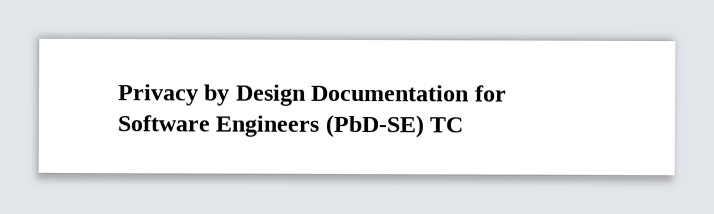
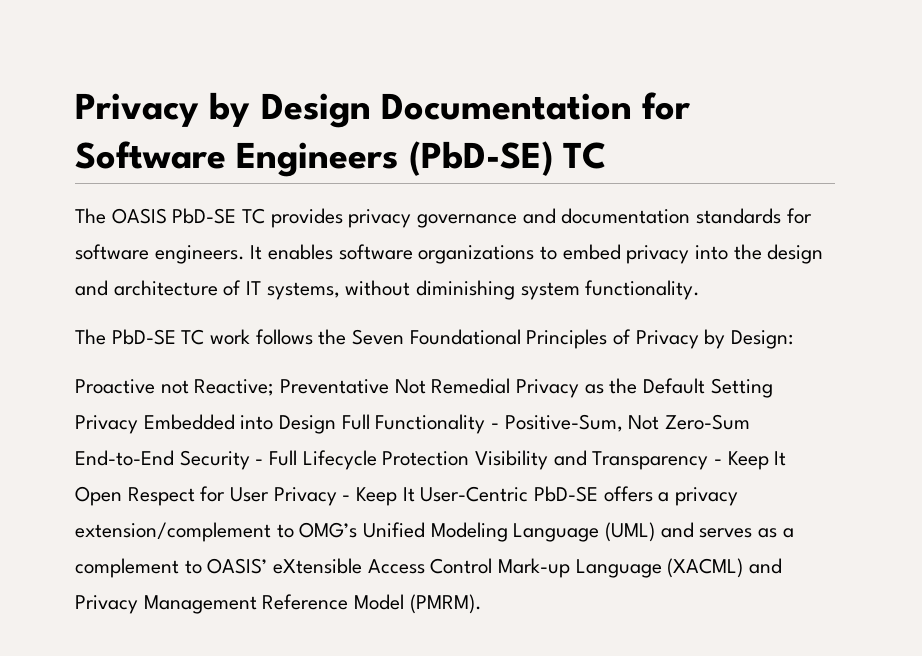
(464, 125) none -> [75,208,812,228] [75,244,824,264] [75,280,701,300] [75,329,794,349] [75,378,773,398] [75,414,751,434] [75,450,787,470] [75,486,739,506] [75,522,794,542] [75,558,783,578] [75,594,482,614] // The OASIS PbD-SE TC provides privacy governance and documentation standards for software engineers. It enables software organizations to embed privacy into the design and architecture of IT systems, without diminishing system functionality. // The PbD-SE TC work follows the Seven Foundational Principles of Privacy by Design: // Proactive not Reactive; Preventative Not Remedial Privacy as the Default Setting Privacy Embedded into Design Full Functionality - Positive-Sum, Not Zero-Sum End-to-End Security - Full Lifecycle Protection Visibility and Transparency - Keep It Open Respect for User Privacy - Keep It User-Centric PbD-SE offers a privacy extension/complement to OMG’s Unified Modeling Language (UML) and serves as a complement to OASIS’ eXtensible Access Control Mark-up Language (XACML) and Privacy Management Reference Model (PMRM).

